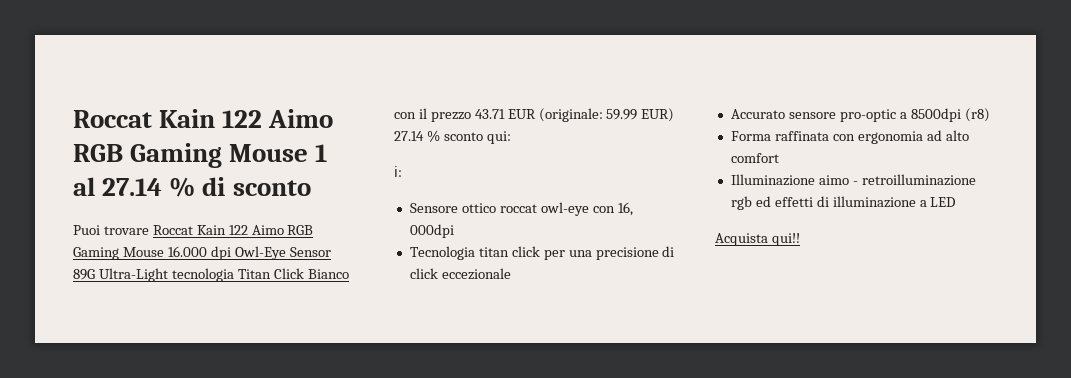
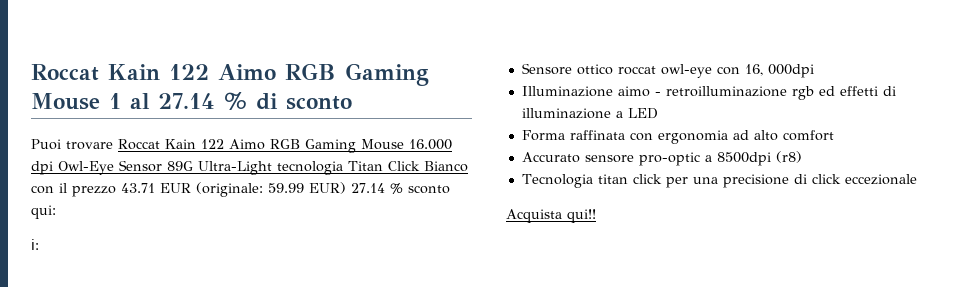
[409,246,675,260] [409,268,511,280] [730,108,990,122] [730,130,969,144] [730,153,779,163] // Tecnologia titan click per una precisione di click eccezionale // Accurato sensore pro-optic a 8500dpi (r8) // Forma raffinata con ergonomia ad alto comfort -> (814, 71) none
(956, 202) none -> [521,130,834,144] [521,151,802,166] [521,174,917,188] // Forma raffinata con ergonomia ad alto comfort // Accurato sensore pro-optic a 8500dpi (r8) // Tecnologia titan click per una precisione di click eccezionale

